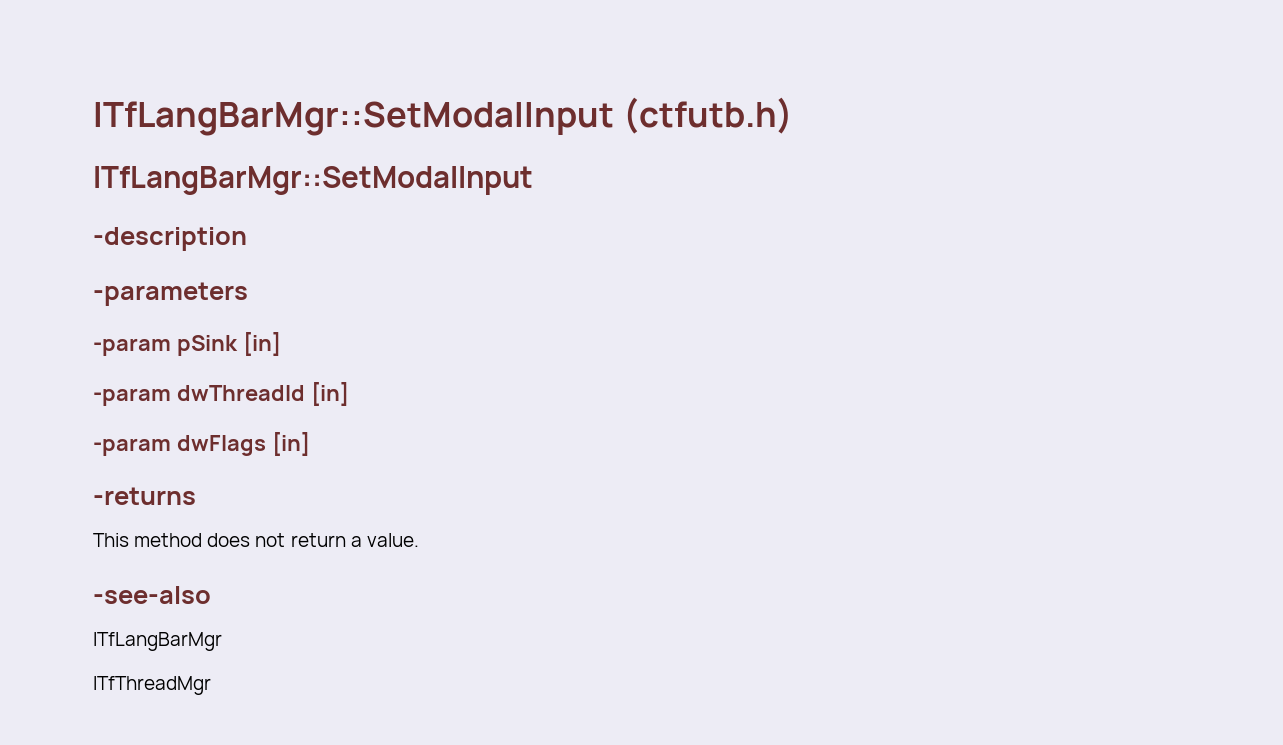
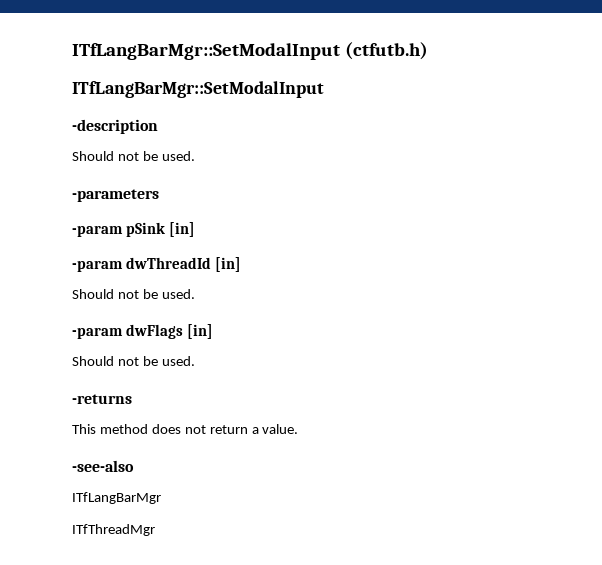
(247, 239) none -> [72,151,195,161] // Should not be used.
(349, 394) none -> [72,289,195,299] // Should not be used.
(310, 444) none -> [72,356,195,366] // Should not be used.

